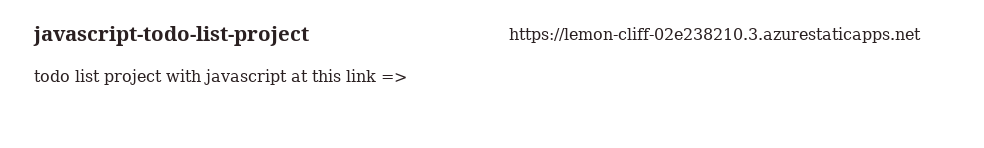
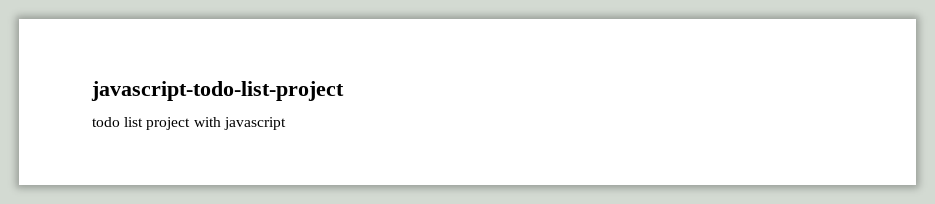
[291,69,407,82] [509,27,921,43] at this link => https://lemon-cliff-02e238210.3.azurestaticapps.net -> (286, 123) none

